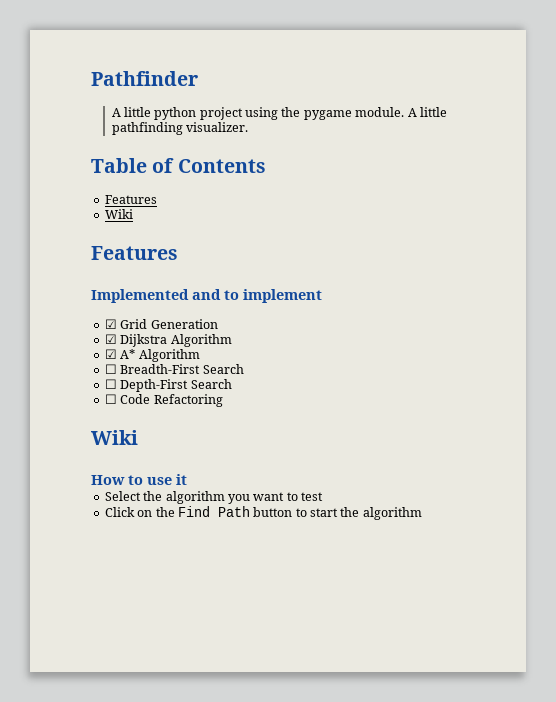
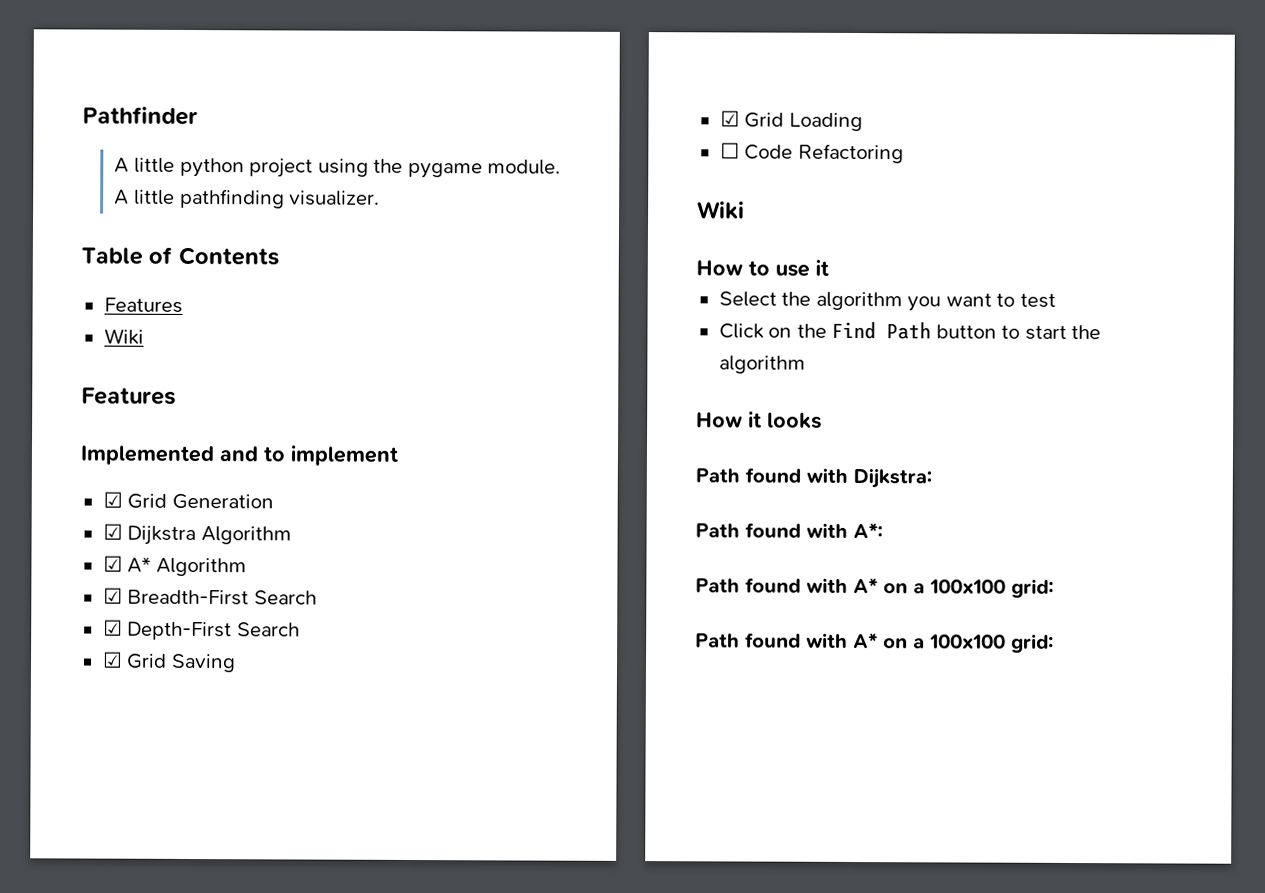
[104,364,117,374] ☐ -> [102,587,123,604] ☑
[104,379,117,389] ☐ -> [102,619,123,636] ☑
(232, 384) none -> [101,651,236,673] [719,110,863,132] // ☑ Grid Saving // ☑ Grid Loading
(422, 513) none -> [696,411,822,429] [695,467,932,489] [695,522,883,539] [695,577,1054,598] [695,632,1054,653] // How it looks // Path found with Dijkstra: // Path found with A*: // Path found with A* on a 100x100 grid: // Path found with A* on a 100x100 grid:

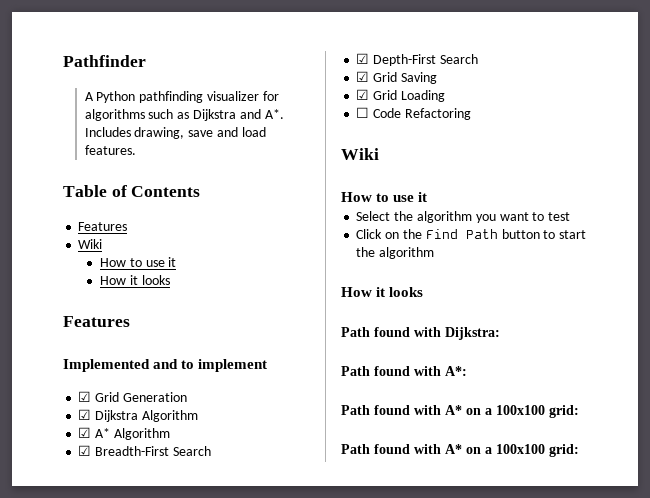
[133,157,562,179] [114,188,381,209] little python project using the pygame module. A little pathfinding visualizer. -> [96,91,279,103] [84,109,284,121] [84,127,266,139] [84,145,136,155] Python pathfinding visualizer for algorithms such as Dijkstra and A*. Includes drawing, save and load features.
(144, 336) none -> [100,257,177,267] [100,275,170,285] // How to use it // How it looks

